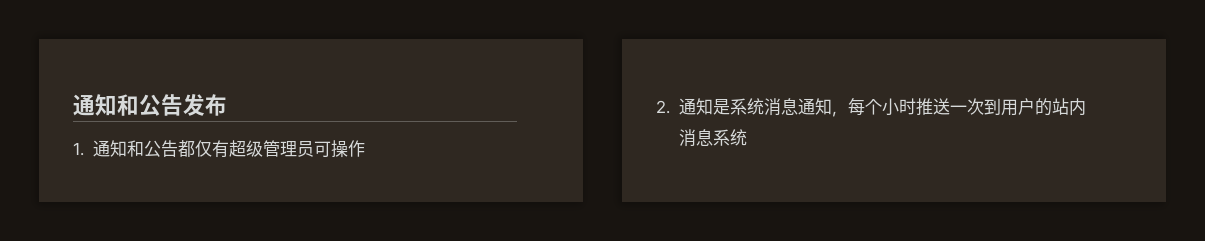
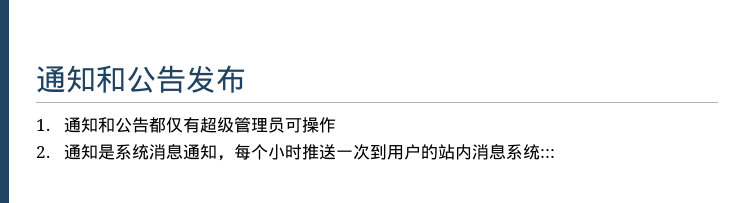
(747, 137) none -> [539,149,555,158] :::

